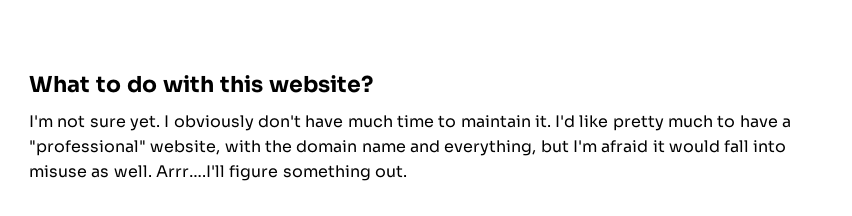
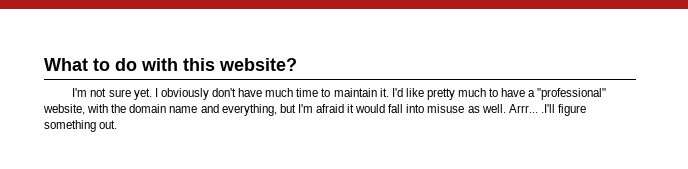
[155,165,225,177] Arrr….I'll -> [508,104,555,113] Arrr... .I'll

